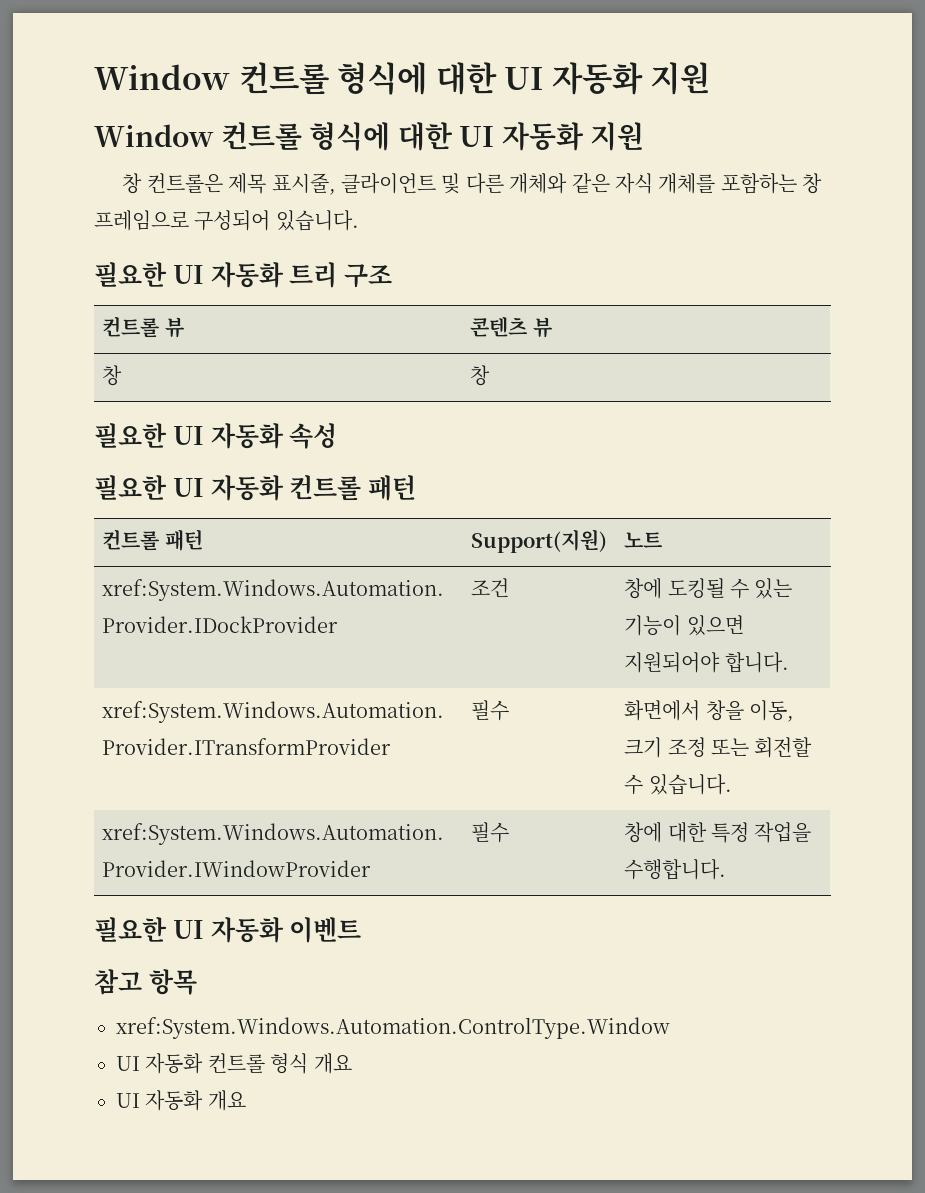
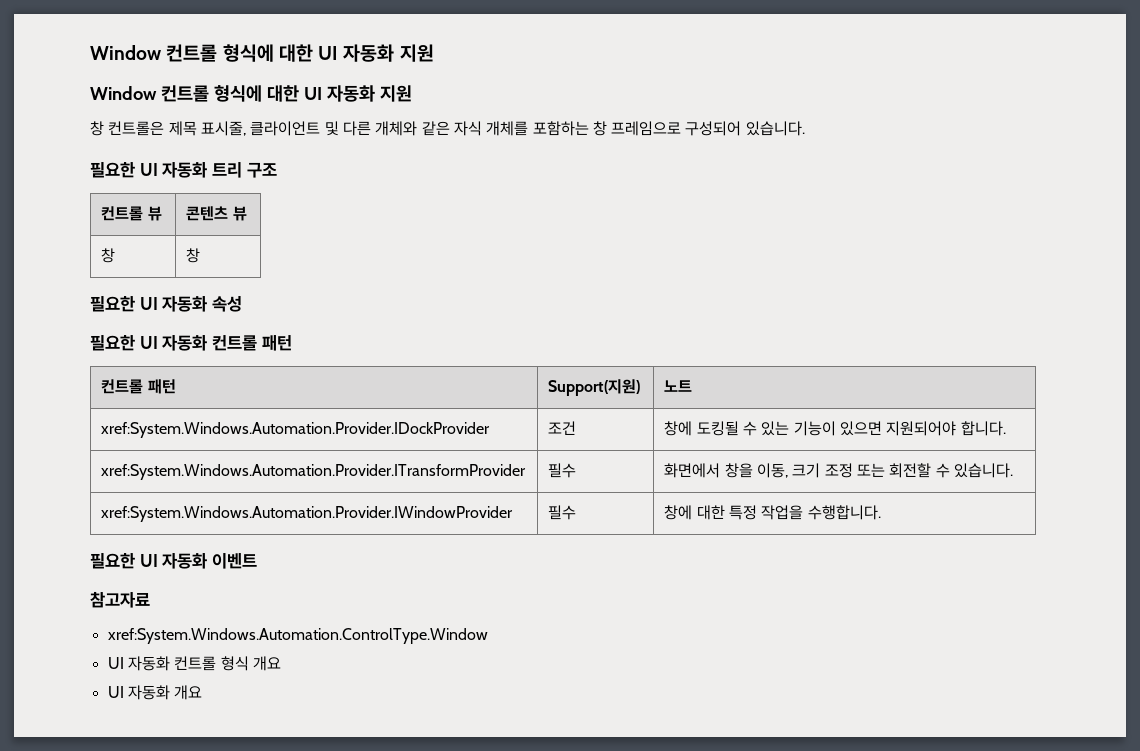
[94,969,197,995] 참고 항목 -> [90,591,150,608] 참고자료

